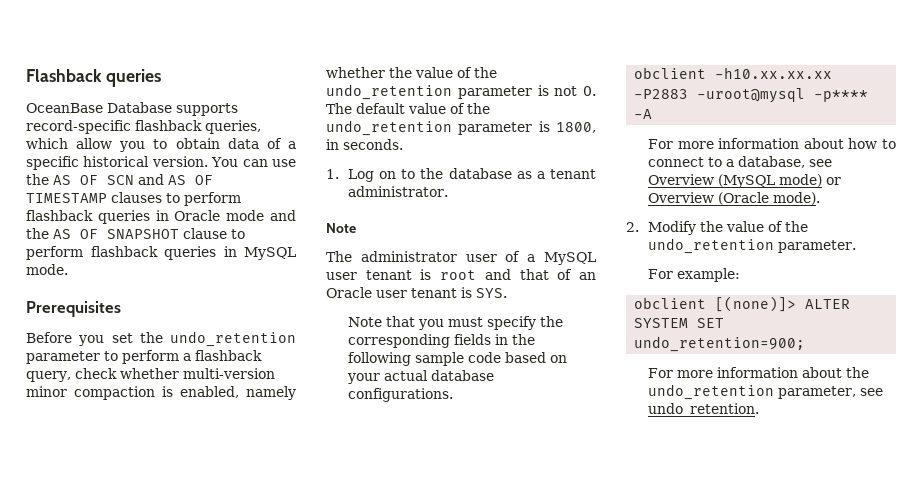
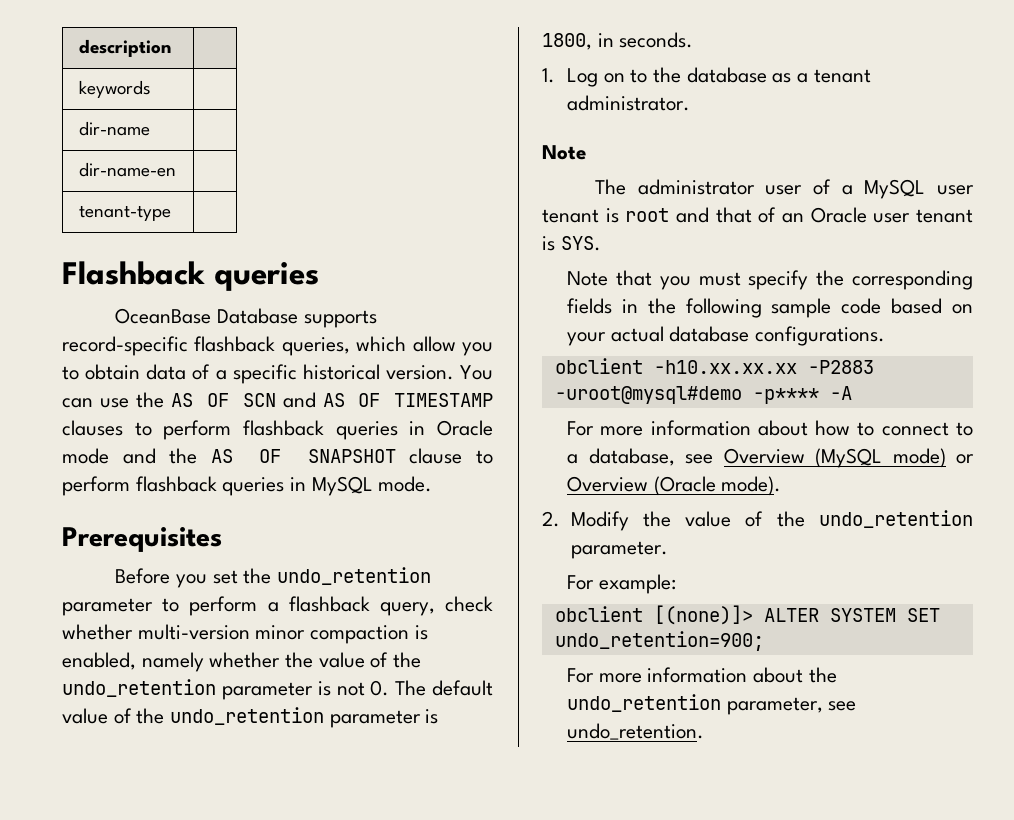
(26, 75) none -> [78,39,171,57] [78,80,151,98] [78,121,150,136] [78,162,176,177] [78,206,171,221] description | // keywords | // dir-name | // dir-name-en | // tenant-type | //
[697,88,806,103] -uroot@mysql -> [554,386,742,404] -uroot@mysql#demo

